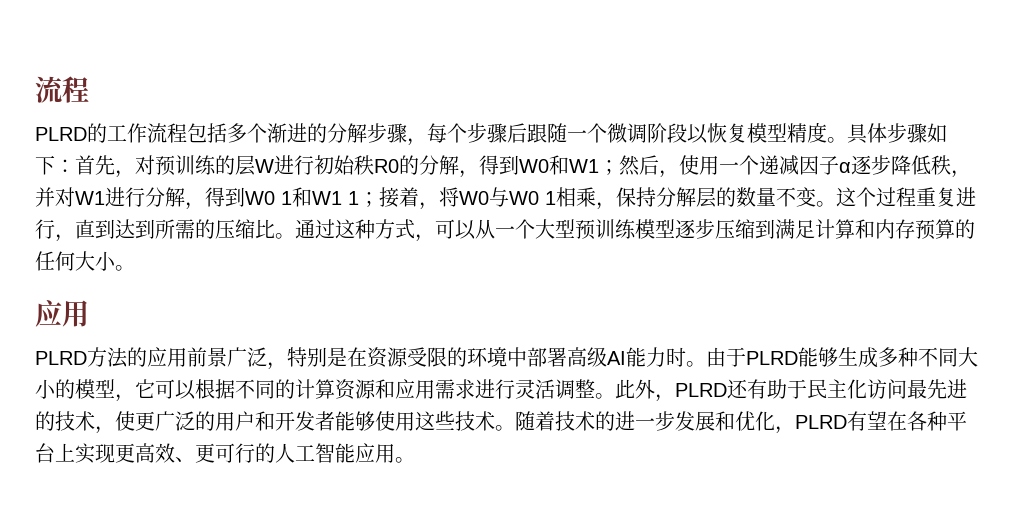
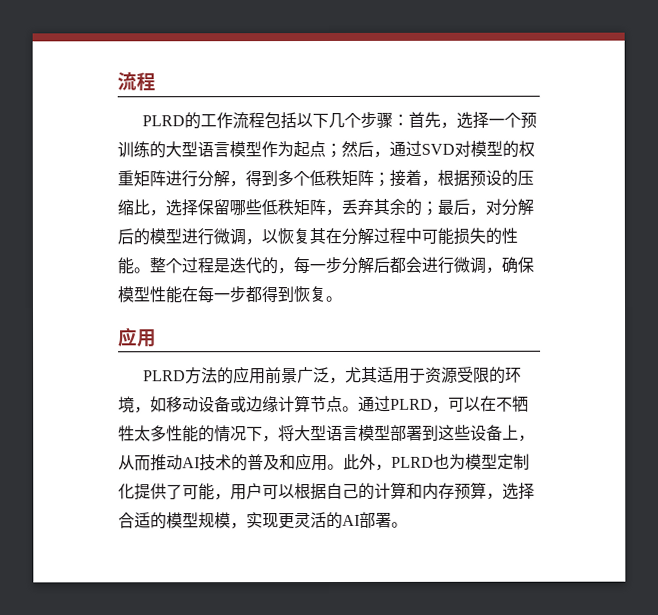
[227,122,947,146] [35,155,971,178] [35,187,976,210] [35,219,975,242] [35,251,116,271] 多个渐进的分解步骤，每个步骤后跟随一个微调阶段以恢复模型精度。具体步骤如下：首先，对预训练的层W进行初始秩R0的分解，得到W0和W1；然后，使用一个递减因子α逐步降低秩，并对W1进行分解，得到W0 1和W1 1；接着，将W0与W0 1相乘，保持分解层的数量不变。这个过程重复进行，直到达到所需的压缩比。通过这种方式，可以从一个大型预训练模型逐步压缩到满足计算和内存预算的任何大小 -> [296,111,538,129] [117,140,535,159] [117,169,534,188] [117,198,534,217] [117,227,518,246] [117,256,534,275] [117,286,326,304] 以下几个步骤：首先，选择一个预训练的大型语言模型作为起点；然后，通过SVD对模型的权重矩阵进行分解，得到多个低秩矩阵；接着，根据预设的压缩比，选择保留哪些低秩矩阵，丢弃其余的；最后，对分解后的模型进行微调，以恢复其在分解过程中可能损失的性能。整个过程是迭代的，每一步分解后都会进行微调，确保模型性能在每一步都得到恢复
[287,347,367,367] 特别是在 -> [345,366,427,384] 尤其适用于
[507,347,978,368] [35,379,967,402] [35,411,967,434] [35,443,395,464] 中部署高级AI能力时。由于PLRD能够生成多种不同大小的模型，它可以根据不同的计算资源和应用需求进行灵活调整。此外，PLRD还有助于民主化访问最先进的技术，使更广泛的用户和开发者能够使用这些技术。随着技术的进一步发展和优化，PLRD有望在各种平台上实现更高效、更可行的人工智能应用 -> [134,395,529,414] [118,424,535,443] [118,453,530,472] [118,481,535,501] [118,511,392,530] ，如移动设备或边缘计算节点。通过PLRD，可以在不牺牲太多性能的情况下，将大型语言模型部署到这些设备上，从而推动AI技术的普及和应用。此外，PLRD也为模型定制化提供了可能，用户可以根据自己的计算和内存预算，选择合适的模型规模，实现更灵活的AI部署

